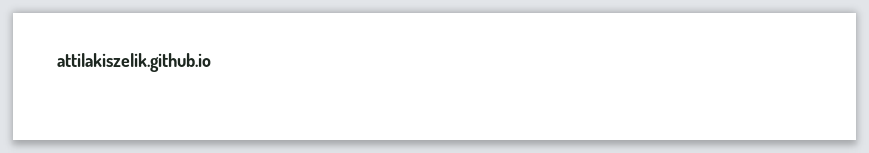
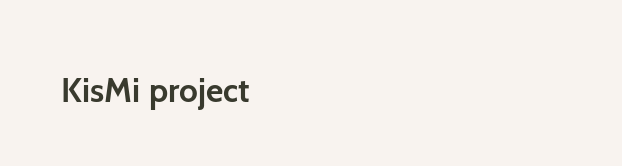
[57,53,211,72] attilakiszelik.github.io -> [61,78,251,110] KisMi project

